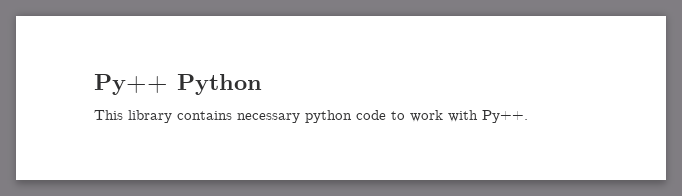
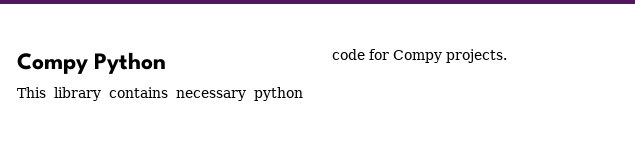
[94,74,168,95] Py++ -> [17,53,88,74] Compy
[391,110,528,123] to work with Py++. -> [369,49,507,63] for Compy projects.

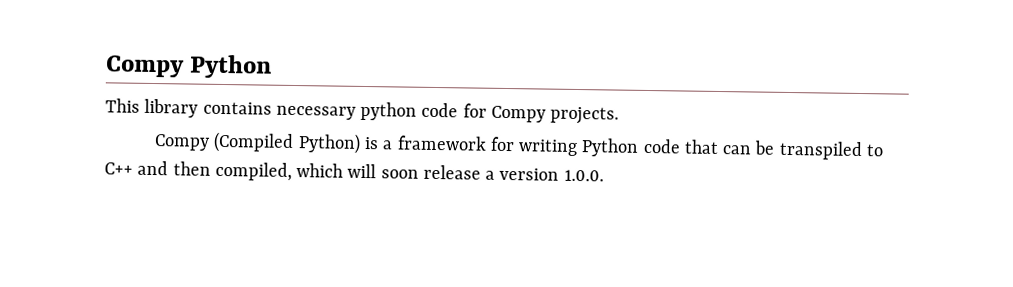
(507, 56) none -> [154,131,884,161] [104,160,604,182] // Compy (Compiled Python) is a framework for writing Python code that can be transpiled to C++ and then compiled, which will soon release a version 1.0.0.

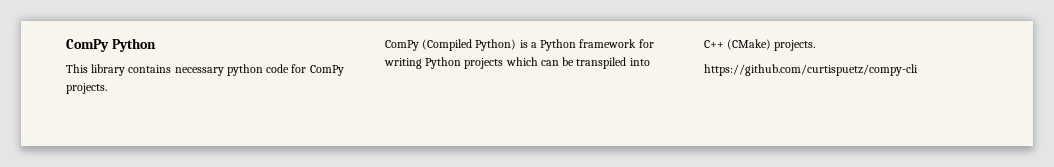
[105,55,185,78] Compy -> [66,39,109,52] ComPy
[490,105,620,125] [154,134,211,151] Compy projects. // Compy -> [309,65,344,76] [66,83,107,94] [385,40,419,51] ComPy projects. // ComPy
(394, 145) none -> [540,39,577,51] Python
[642,138,719,154] code that -> [464,57,538,69] projects which
[865,144,884,157] [104,160,604,182] to C++ and then compiled, which will soon release a version 1.0.0. -> [629,58,650,66] [704,39,816,51] [704,64,918,76] into C++ (CMake) projects. // https://github.com/curtispuetz/compy-cli

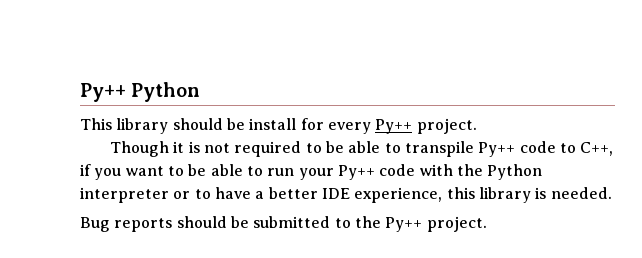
[66,39,109,52] ComPy -> [80,83,126,102] Py++
[128,64,344,76] [66,83,107,94] [385,39,654,51] [384,57,650,69] [704,39,816,51] [704,64,918,76] contains necessary python code for ComPy projects. // ComPy (Compiled Python) is a Python framework for writing Python projects which can be transpiled into C++ (CMake) projects. // https://github.com/curtispuetz/compy-cli -> [172,118,477,134] [110,141,614,157] [80,164,543,180] [80,187,612,203] [80,216,487,232] should be install for every Py++ project. // Though it is not required to be able to transpile Py++ code to C++, if you want to be able to run your Py++ code with the Python interpreter or to have a better IDE experience, this library is needed. // Bug reports should be submitted to the Py++ project.

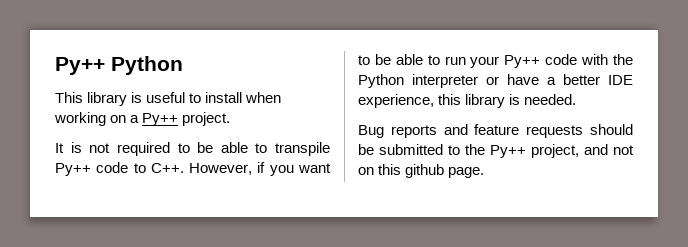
[172,118,371,134] should be install for every -> [131,92,282,103] [54,112,140,126] is useful to install when working on a
[110,141,185,157] Though it -> [55,143,64,153] It
[580,142,614,156] C++, -> [150,163,253,175] C++. However,
[194,189,211,199] to -> (499, 80) none
(173, 225) none -> [443,124,584,138] and feature requests
[426,216,487,232] project. -> [531,144,634,158] [358,164,485,178] project, and not on this github page.

